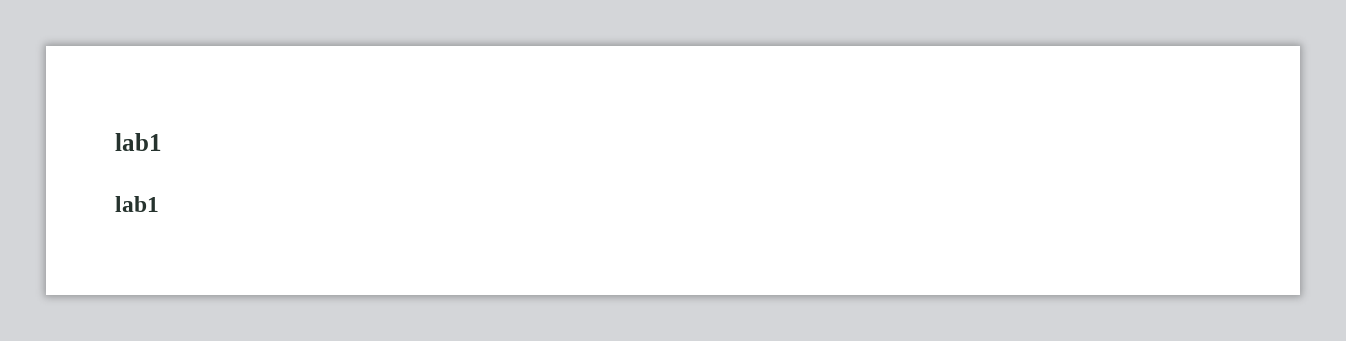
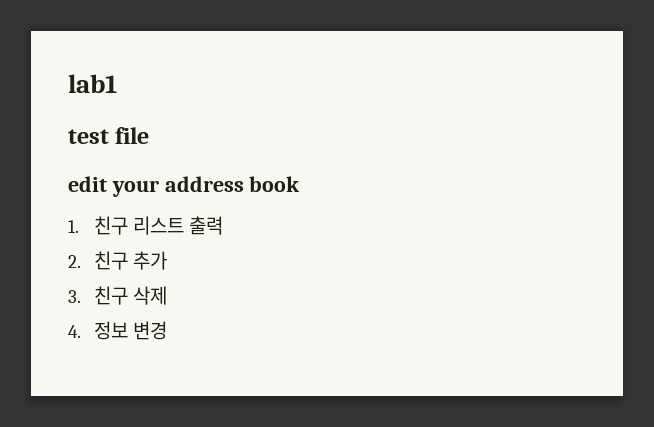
[115,196,159,212] lab1 -> [68,127,150,144] [68,176,301,197] [68,216,224,235] [68,251,168,270] [68,286,168,305] [68,321,168,340] test file // edit your address book // 1. 친구 리스트 출력 // 2. 친구 추가 // 3. 친구 삭제 // 4. 정보 변경

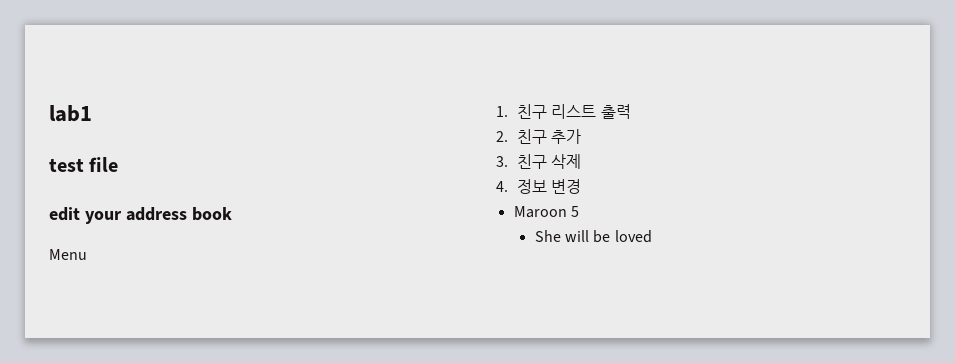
(301, 184) none -> [49,249,87,260] // Menu
(168, 330) none -> [513,206,579,218] [534,230,652,243] // Maroon 5 // She will be loved

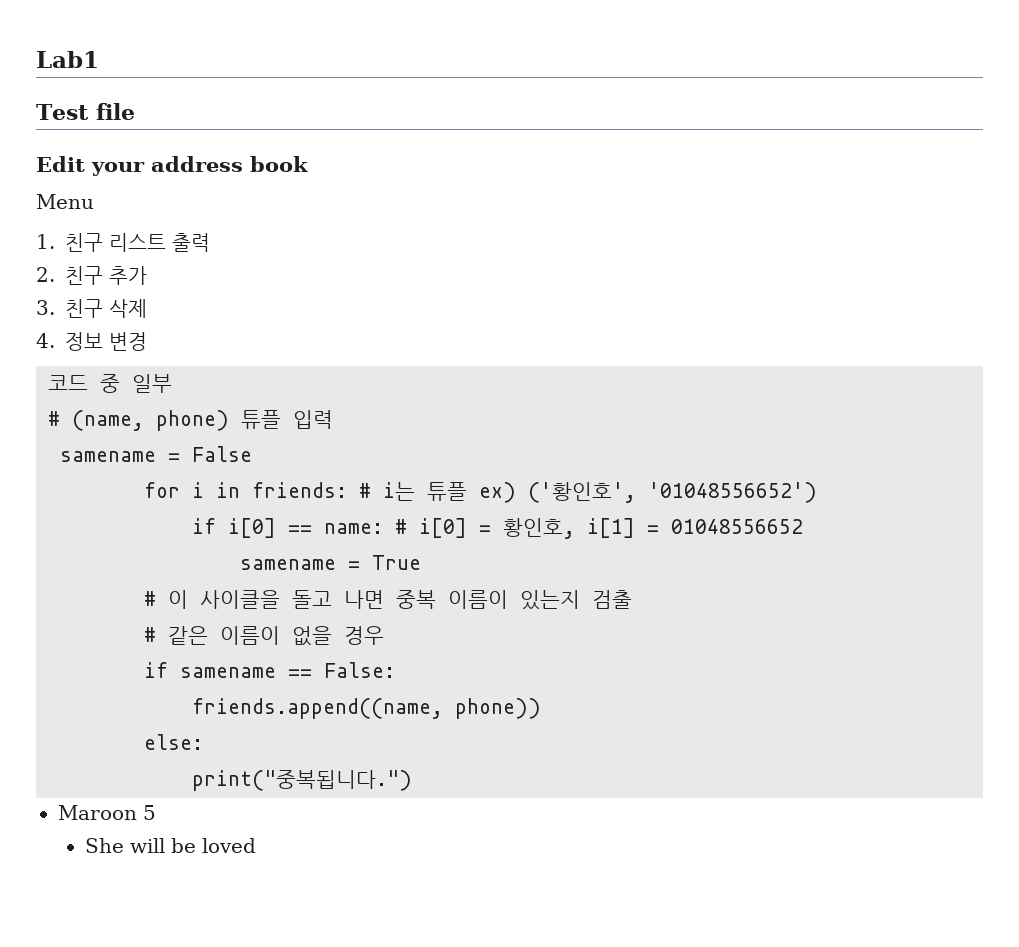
[49,105,92,122] [49,158,84,172] lab1 // test -> [36,51,99,68] [36,104,89,120] Lab1 // Test
[49,207,80,221] edit -> [36,156,85,172] Edit
(582, 186) none -> [48,374,172,393] [48,410,333,431] [60,446,252,462] [144,482,817,503] [192,518,803,539] [240,555,421,570] [144,590,632,610] [144,626,384,646] [144,662,395,678] [192,698,541,719] [144,734,203,750] [192,770,412,791] // 코드 중 일부 // # (name, phone) 튜플 입력 // samename = False // for i in friends: # i는 튜플 ex) ('황인호', '01048556652') // if i[0] == name: # i[0] = 황인호, i[1] = 01048556652 // samename = True // # 이 사이클을 돌고 나면 중복 이름이 있는지 검출 // # 같은 이름이 없을 경우 // if samename == False: // friends.append((name, phone)) // else: // print("중복됩니다.")

